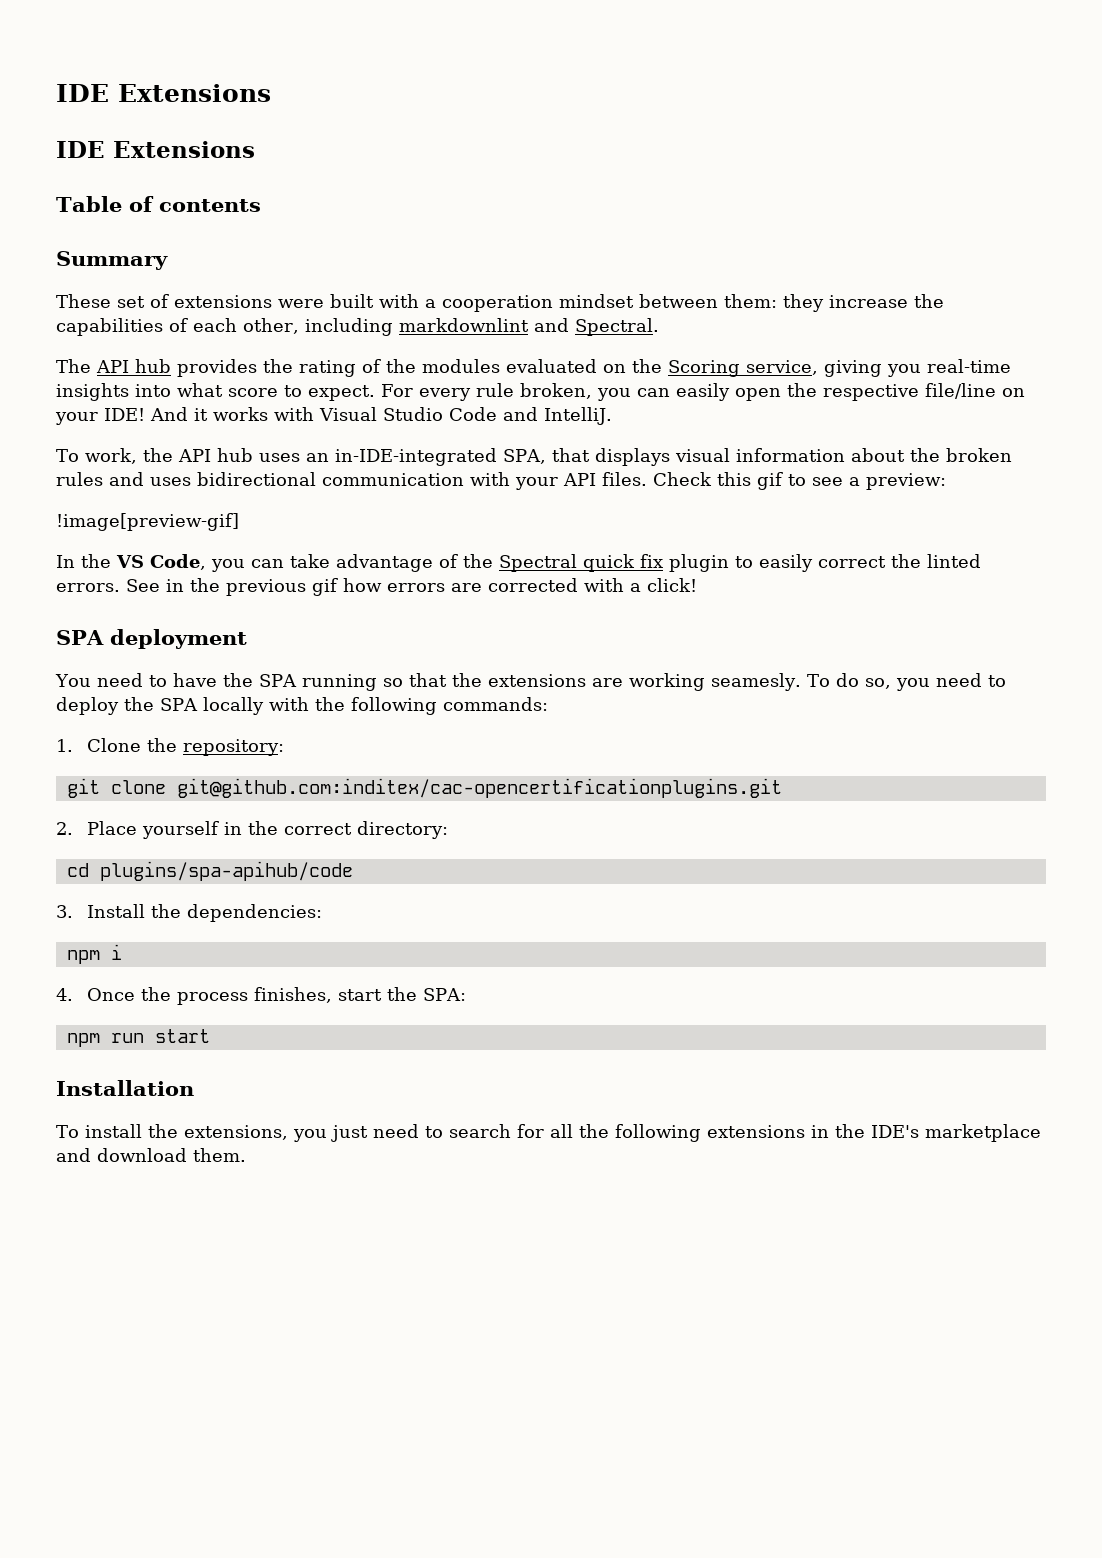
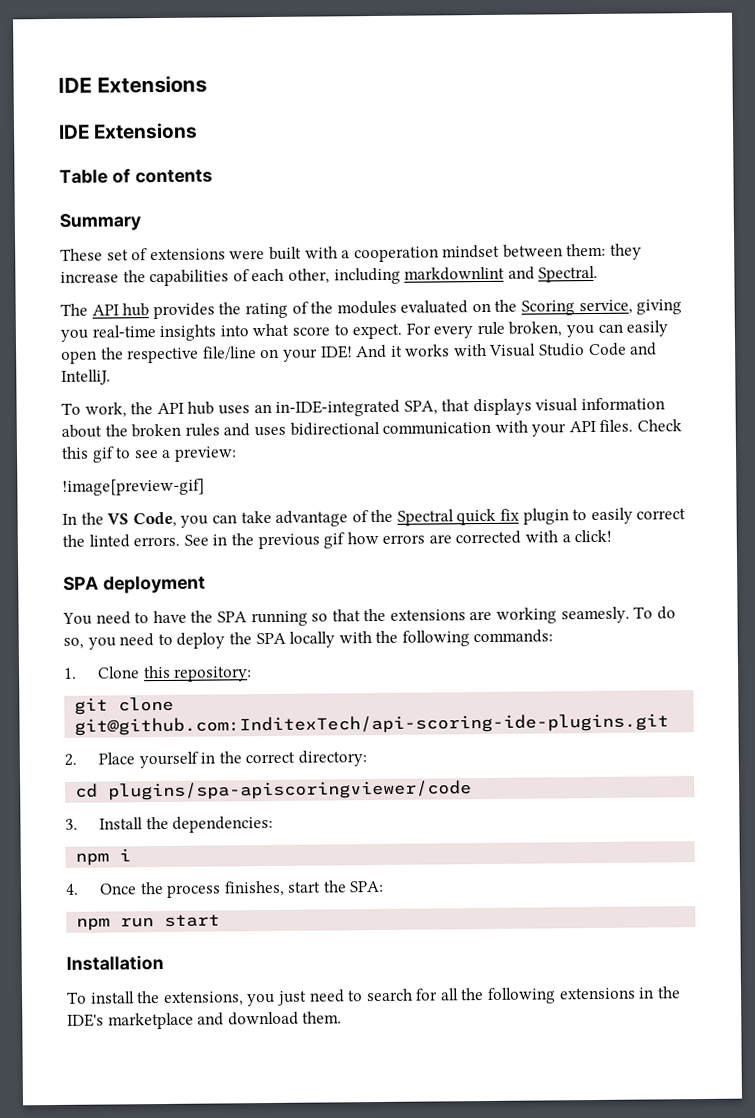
[146,738,177,752] the -> [142,665,171,679] this
[176,778,782,798] git@github.com:inditex/cac-opencertificationplugins.git -> [74,713,670,736] git@github.com:InditexTech/api-scoring-ide-plugins.git
[99,861,353,881] plugins/spa-apihub/code -> [108,780,473,801] plugins/spa-apiscoringviewer/code

